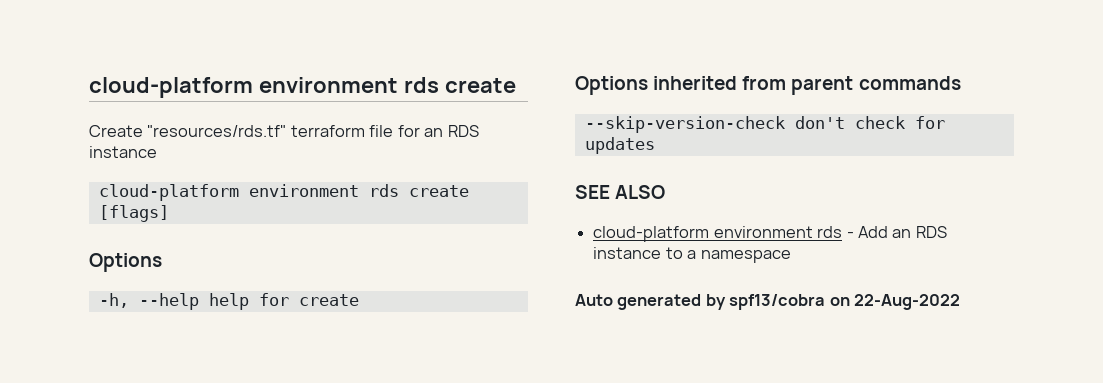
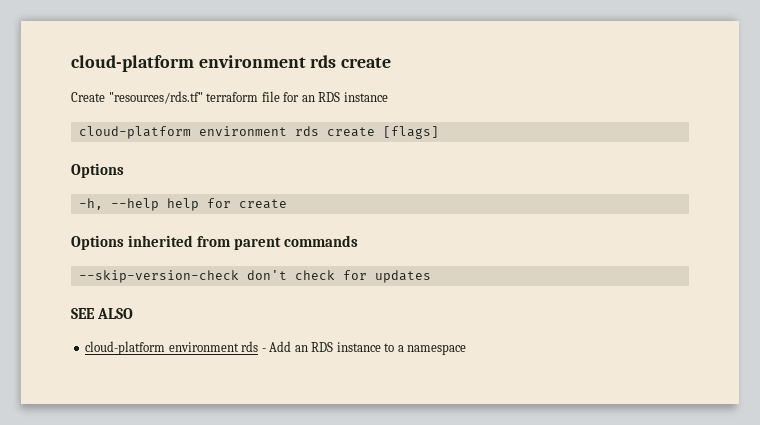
[575,294,961,310] // Auto generated by spf13/cobra on 22-Aug-2022 -> (467, 349) none

